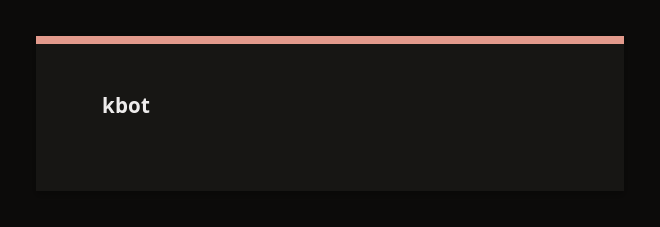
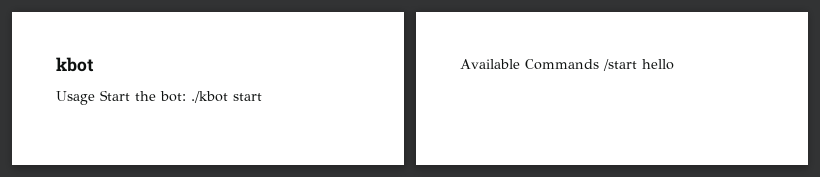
(150, 105) none -> [56,90,262,105] [460,59,674,71] // Usage Start the bot: ./kbot start // Available Commands /start hello

